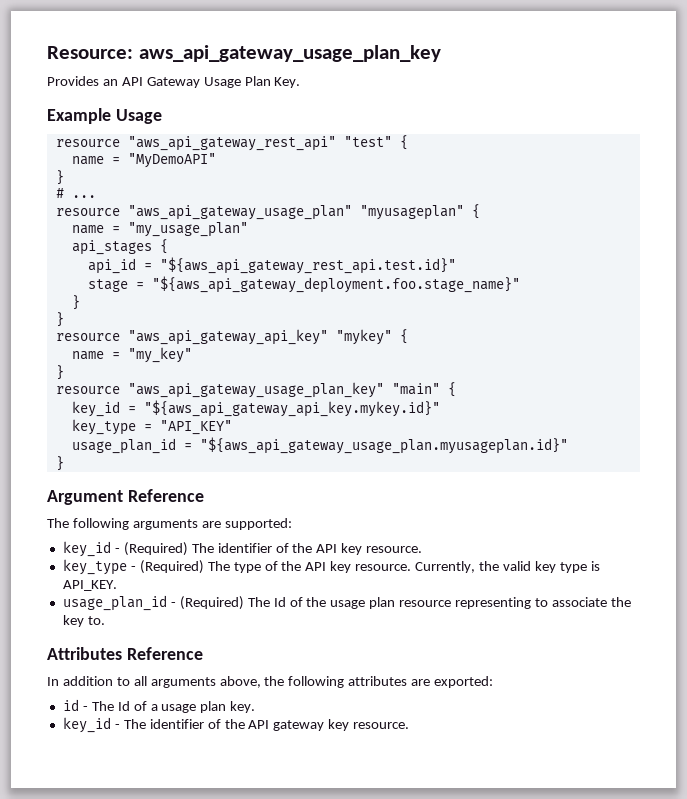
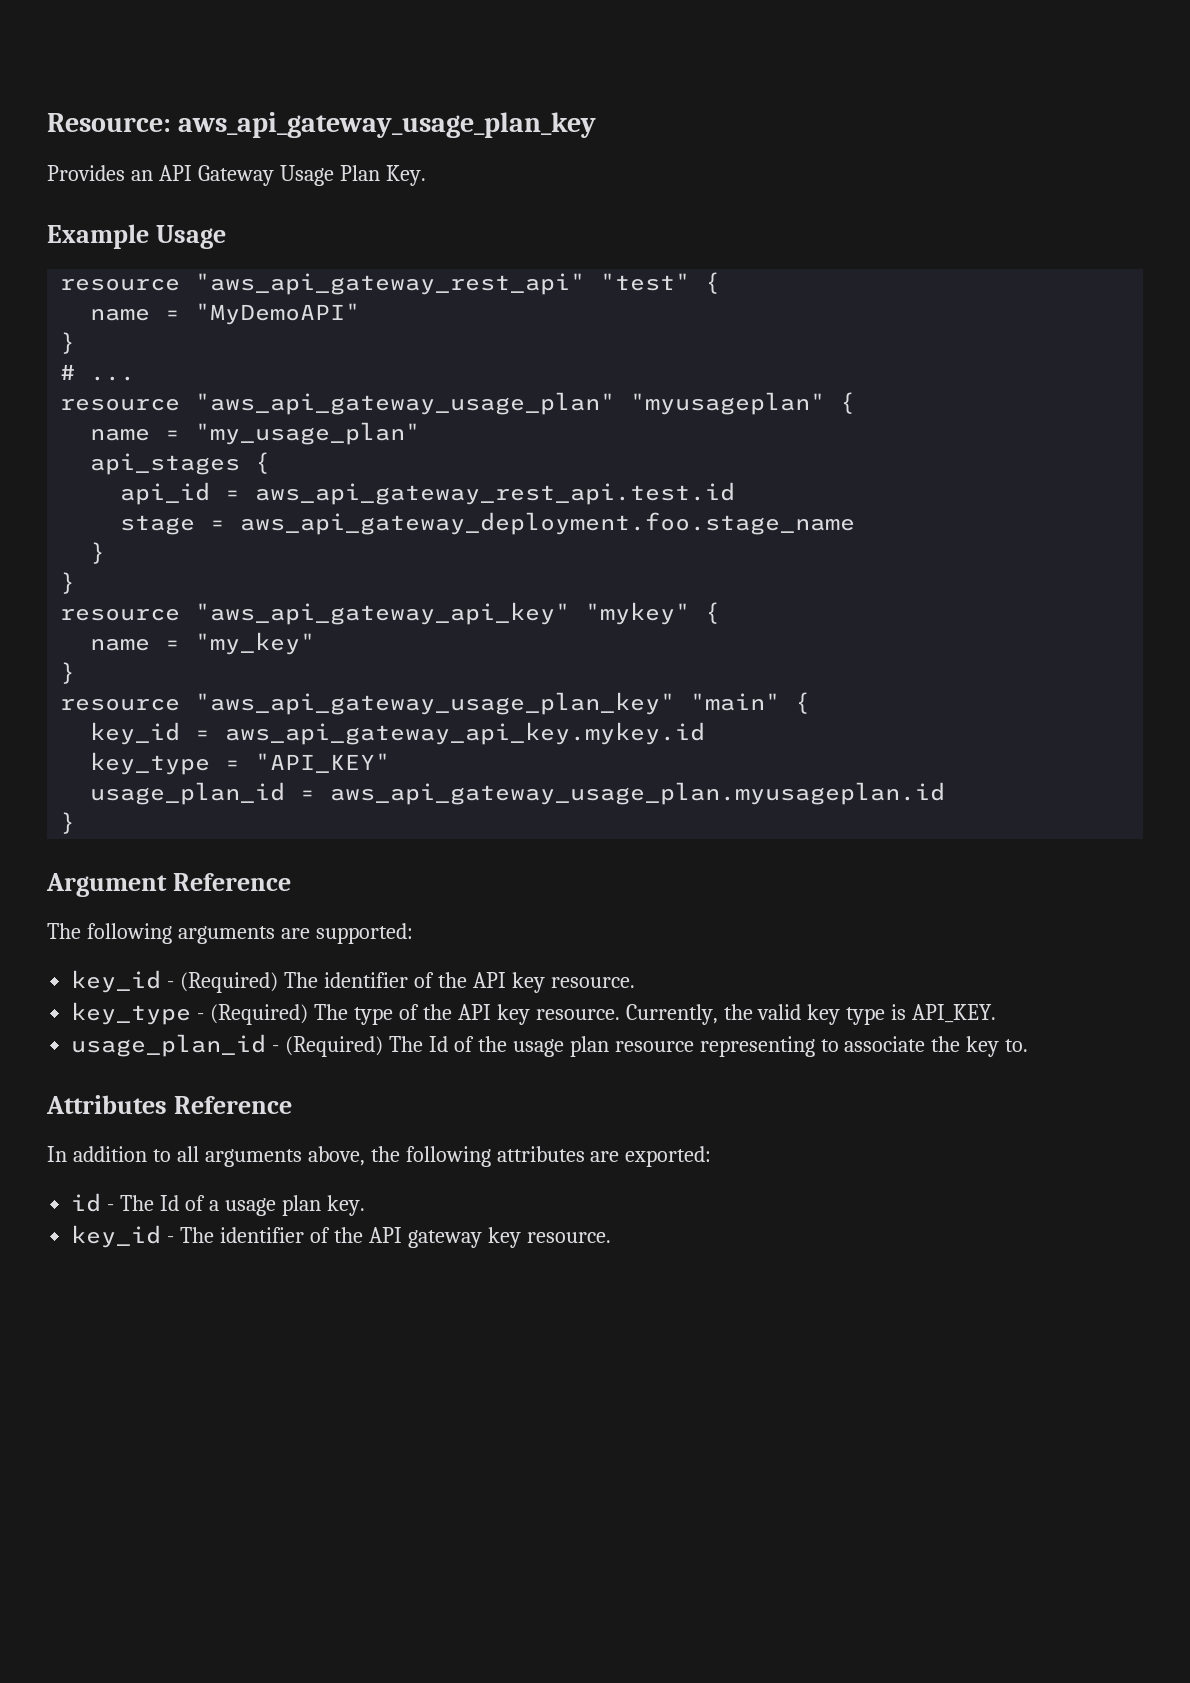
[159,257,456,274] "${aws_api_gateway_rest_api.test.id}" -> [255,482,736,505] aws_api_gateway_rest_api.test.id
[151,276,520,293] "${aws_api_gateway_deployment.foo.stage_name}" -> [240,512,856,535] aws_api_gateway_deployment.foo.stage_name
[143,400,440,417] "${aws_api_gateway_api_key.mykey.id}" -> [225,722,706,745] aws_api_gateway_api_key.mykey.id
[199,437,568,454] "${aws_api_gateway_usage_plan.myusageplan.id}" -> [330,782,946,805] aws_api_gateway_usage_plan.myusageplan.id

